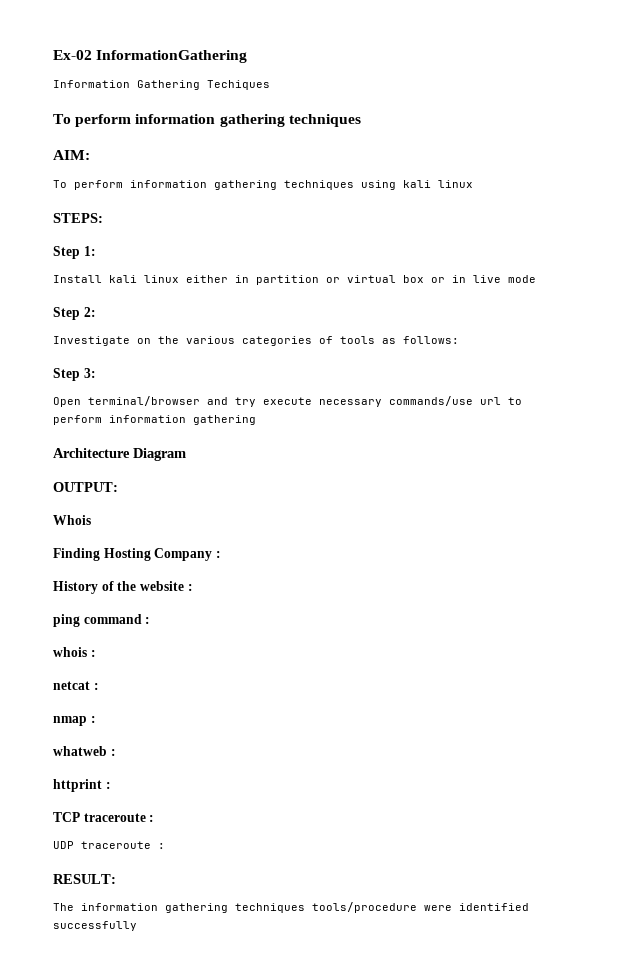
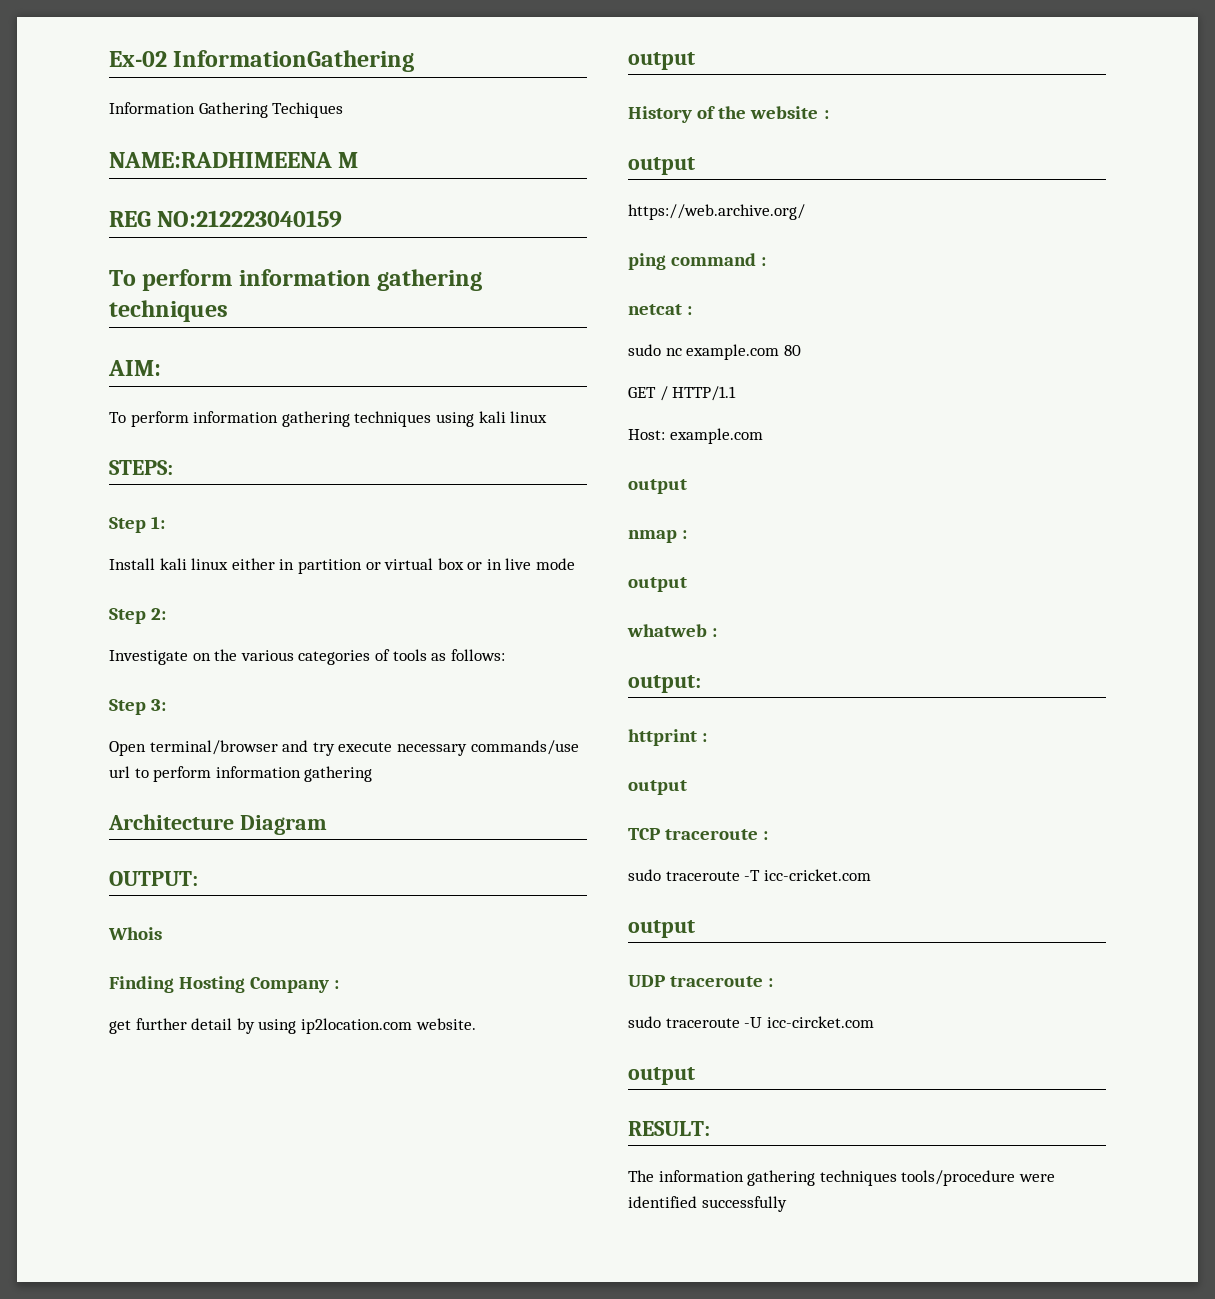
(270, 85) none -> [109,152,359,168] [109,210,343,228] // NAME:RADHIMEENA M // REG NO:212223040159
(221, 554) none -> [109,1018,476,1034] [628,52,695,70] // get further detail by using ip2location.com website. // output
(193, 587) none -> [628,157,695,175] [628,204,805,220] // output // https://web.archive.org/
[53,647,96,657] // whois : -> (767, 261) none
(99, 686) none -> [628,344,801,360] [628,386,737,401] [628,428,763,444] [628,479,687,494] // sudo nc example.com 80 // GET / HTTP/1.1 // Host: example.com // output
(96, 719) none -> [628,577,687,592] // output
(116, 752) none -> [628,675,701,693] // output:
(111, 785) none -> [628,780,687,795] // output
[53,841,165,849] UDP traceroute : -> [628,869,871,881] [628,920,695,938] [628,975,774,987] [628,1016,874,1028] [628,1067,695,1085] sudo traceroute -T icc-cricket.com // output // UDP traceroute : // sudo traceroute -U icc-circket.com // output

